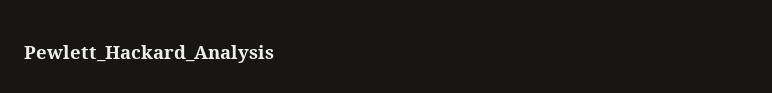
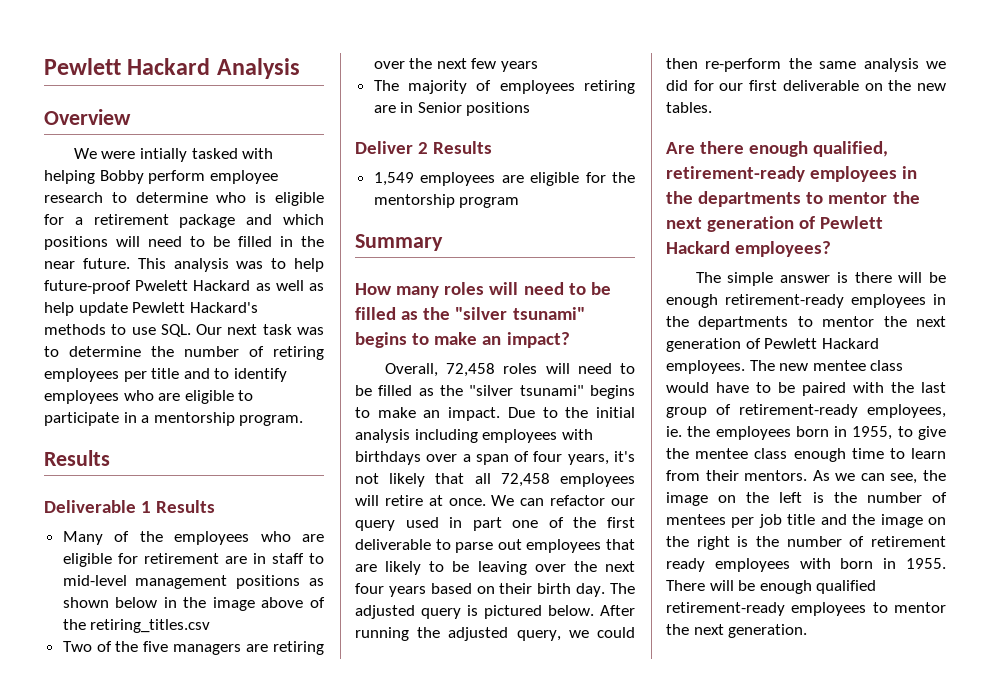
[24,45,274,63] Pewlett_Hackard_Analysis -> [44,58,300,79] [44,109,131,125] [73,148,274,162] [44,170,278,184] [44,192,324,206] [44,214,324,228] [44,236,324,250] [44,258,324,272] [44,280,324,294] [44,302,258,316] [44,324,324,337] [44,346,324,360] [44,368,287,382] [44,390,254,404] [44,412,304,426] [44,450,110,466] [44,500,216,513] [62,531,324,545] [62,553,325,567] [62,575,324,589] [62,597,326,611] [62,619,211,633] [62,641,324,655] [373,58,539,72] [373,80,635,94] [373,102,531,116] [355,141,493,154] [373,172,635,186] [373,194,520,208] [355,234,443,251] [355,282,611,298] [355,307,585,320] [355,332,570,348] [384,363,635,377] [355,385,635,399] [355,407,635,421] [355,429,593,443] [355,451,635,465] [355,473,635,487] [355,495,635,506] [355,517,635,531] [355,539,635,553] [355,561,635,575] [355,583,635,597] [355,605,635,619] [355,627,635,641] [666,58,946,72] [666,80,946,91] [666,102,712,113] [666,141,889,157] [666,166,918,182] [666,191,920,207] [666,216,884,232] [666,241,832,257] [695,272,946,286] [666,294,946,308] [666,316,946,330] [666,338,879,352] [666,360,904,374] [666,382,946,396] [666,404,946,418] [666,426,946,440] [666,448,946,462] [666,470,946,484] [666,492,947,506] [666,514,946,528] [666,536,946,550] [666,558,946,572] [666,580,877,594] [666,602,946,616] [666,624,808,638] Pewlett Hackard Analysis // Overview // We were intially tasked with helping Bobby perform employee research to determine who is eligible for a retirement package and which positions will need to be filled in the near future. This analysis was to help future-proof Pwelett Hackard as well as help update Pewlett Hackard's methods to use SQL. Our next task was to determine the number of retiring employees per title and to identify employees who are eligible to participate in a mentorship program. // Results // Deliverable 1 Results // Many of the employees who are eligible for retirement are in staff to mid-level management positions as shown below in the image above of the retiring_titles.csv // Two of the five managers are retiring over the next few years // The majority of employees retiring are in Senior positions // Deliver 2 Results // 1,549 employees are eligible for the mentorship program // Summary // How many roles will need to be filled as the "silver tsunami" begins to make an impact? // Overall, 72,458 roles will need to be filled as the "silver tsunami" begins to make an impact. Due to the initial analysis including employees with birthdays over a span of four years, it's not likely that all 72,458 employees will retire at once. We can refactor our query used in part one of the first deliverable to parse out employees that are likely to be leaving over the next four years based on their birth day. The adjusted query is pictured below. After running the adjusted query, we could then re-perform the same analysis we did for our first deliverable on the new tables. // Are there enough qualified, retirement-ready employees in the departments to mentor the next generation of Pewlett Hackard employees? // The simple answer is there will be enough retirement-ready employees in the departments to mentor the next generation of Pewlett Hackard employees. The new mentee class would have to be paired with the last group of retirement-ready employees, ie. the employees born in 1955, to give the mentee class enough time to learn from their mentors. As we can see, the image on the left is the number of mentees per job title and the image on the right is the number of retirement ready employees with born in 1955. There will be enough qualified retirement-ready employees to mentor the next generation.

